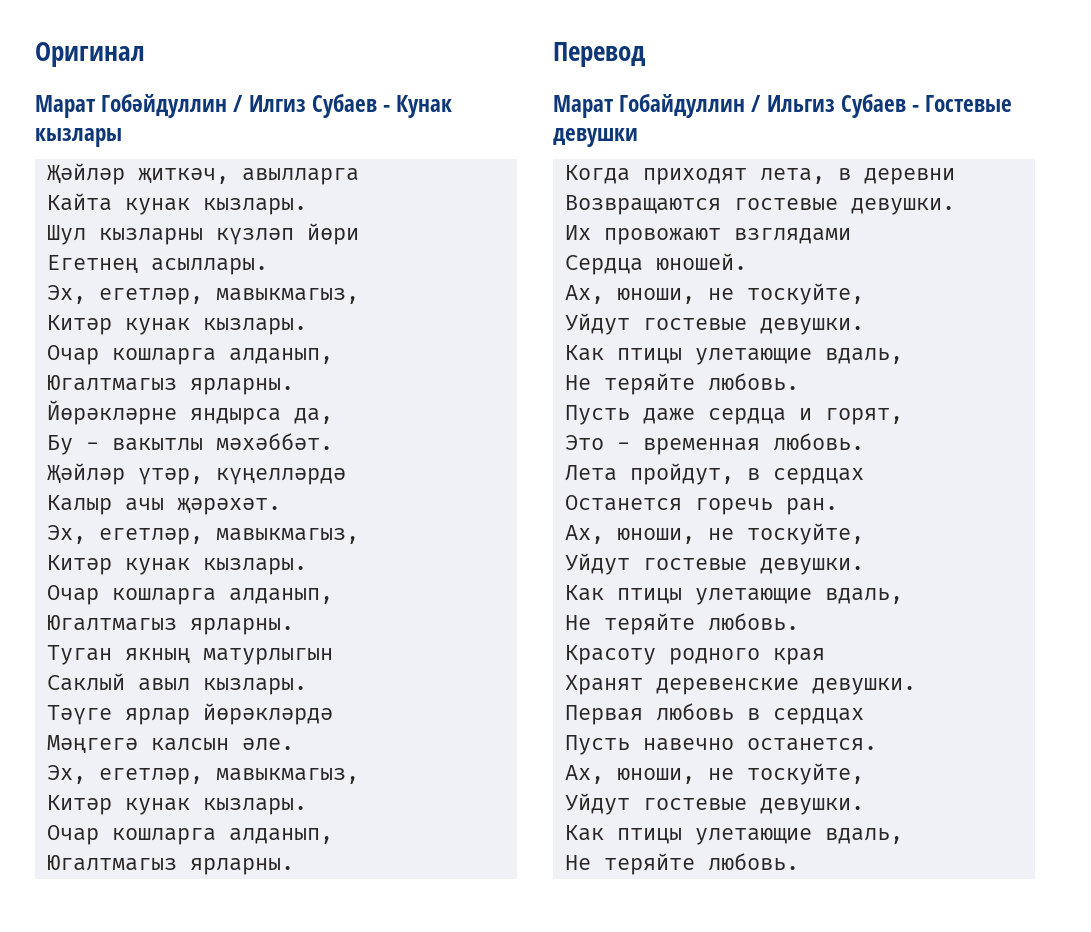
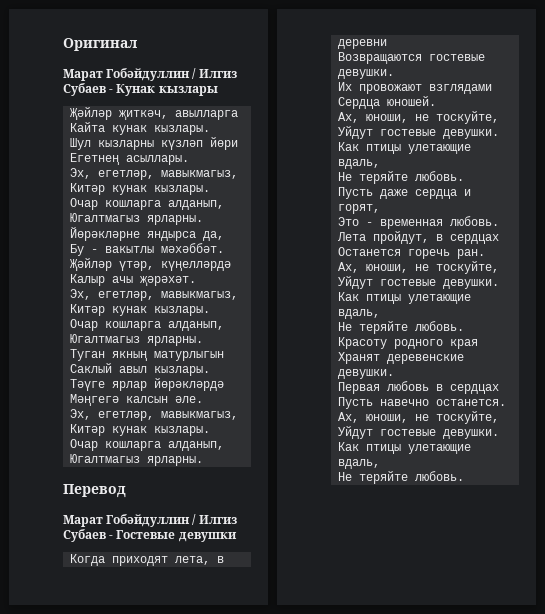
[619,94,835,118] Гобайдуллин / Ильгиз -> [106,514,237,527] Гобәйдуллин / Илгиз

